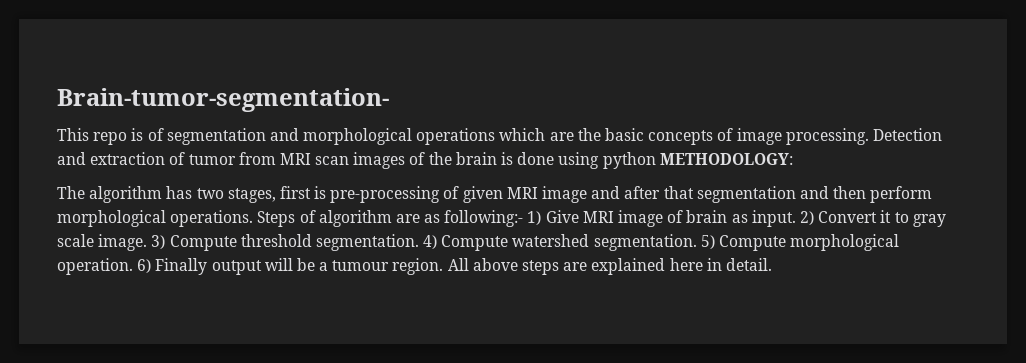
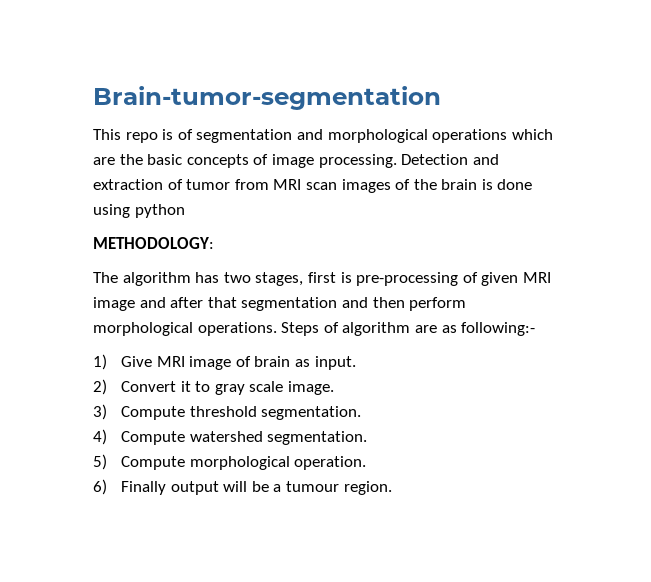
[57,88,389,112] Brain-tumor-segmentation- -> [93,86,441,110] Brain-tumor-segmentation
(656, 160) none -> (185, 211) //
(524, 218) none -> (536, 329) //
(796, 218) none -> (356, 363) //
(148, 242) none -> (335, 388) //
(419, 242) none -> (362, 413) //
(697, 242) none -> (368, 438) //
(133, 266) none -> (367, 463) //
[447,258,772,275] All above steps are explained here in detail. -> (392, 488) none

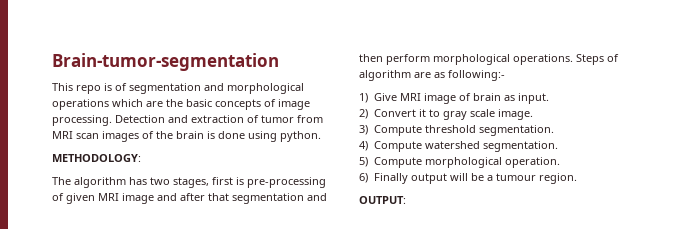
[134,204,185,218] python -> [280,131,321,142] python.
(392, 488) none -> [359,196,406,204] // OUTPUT:

